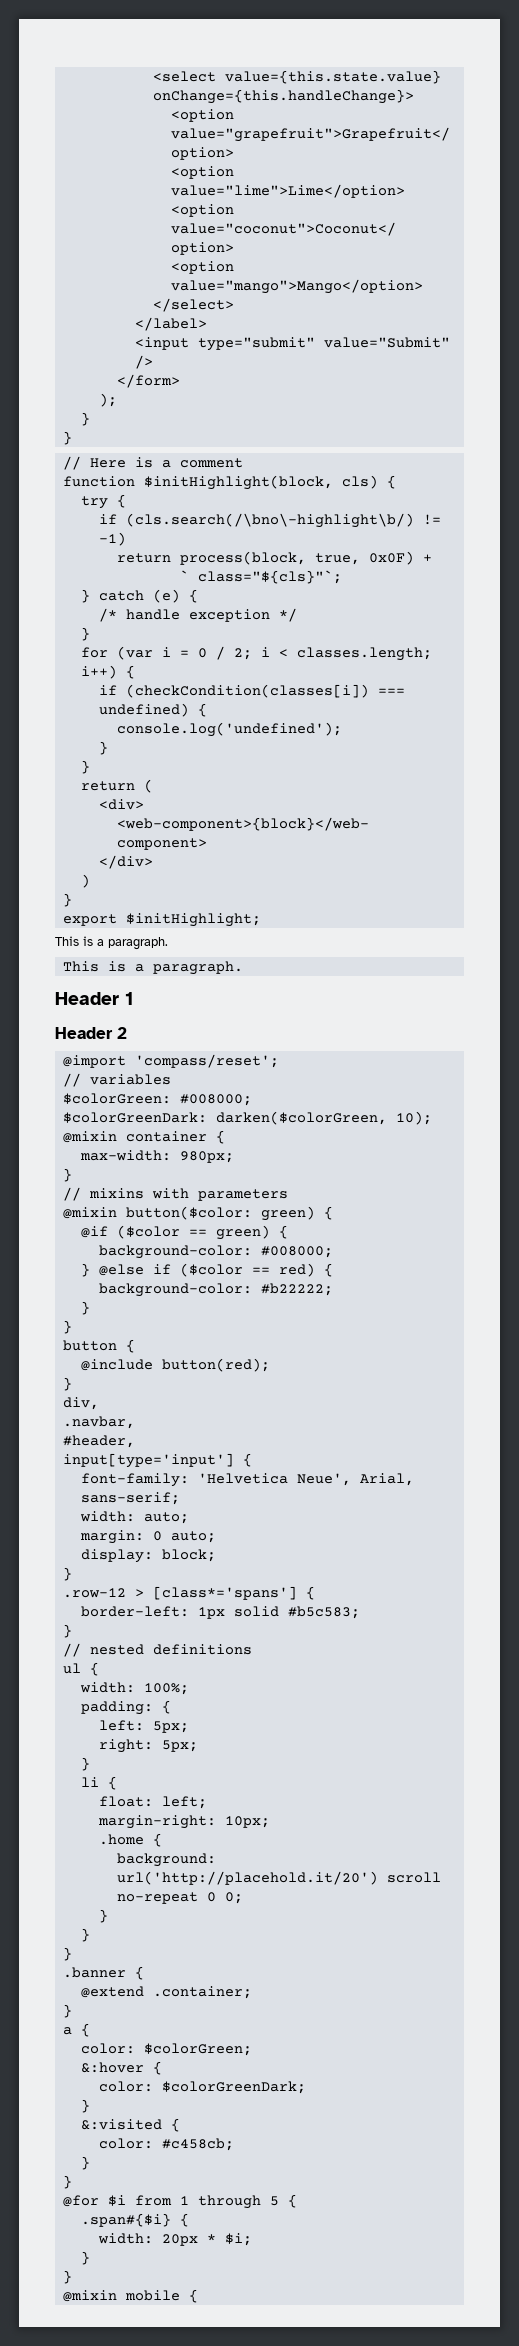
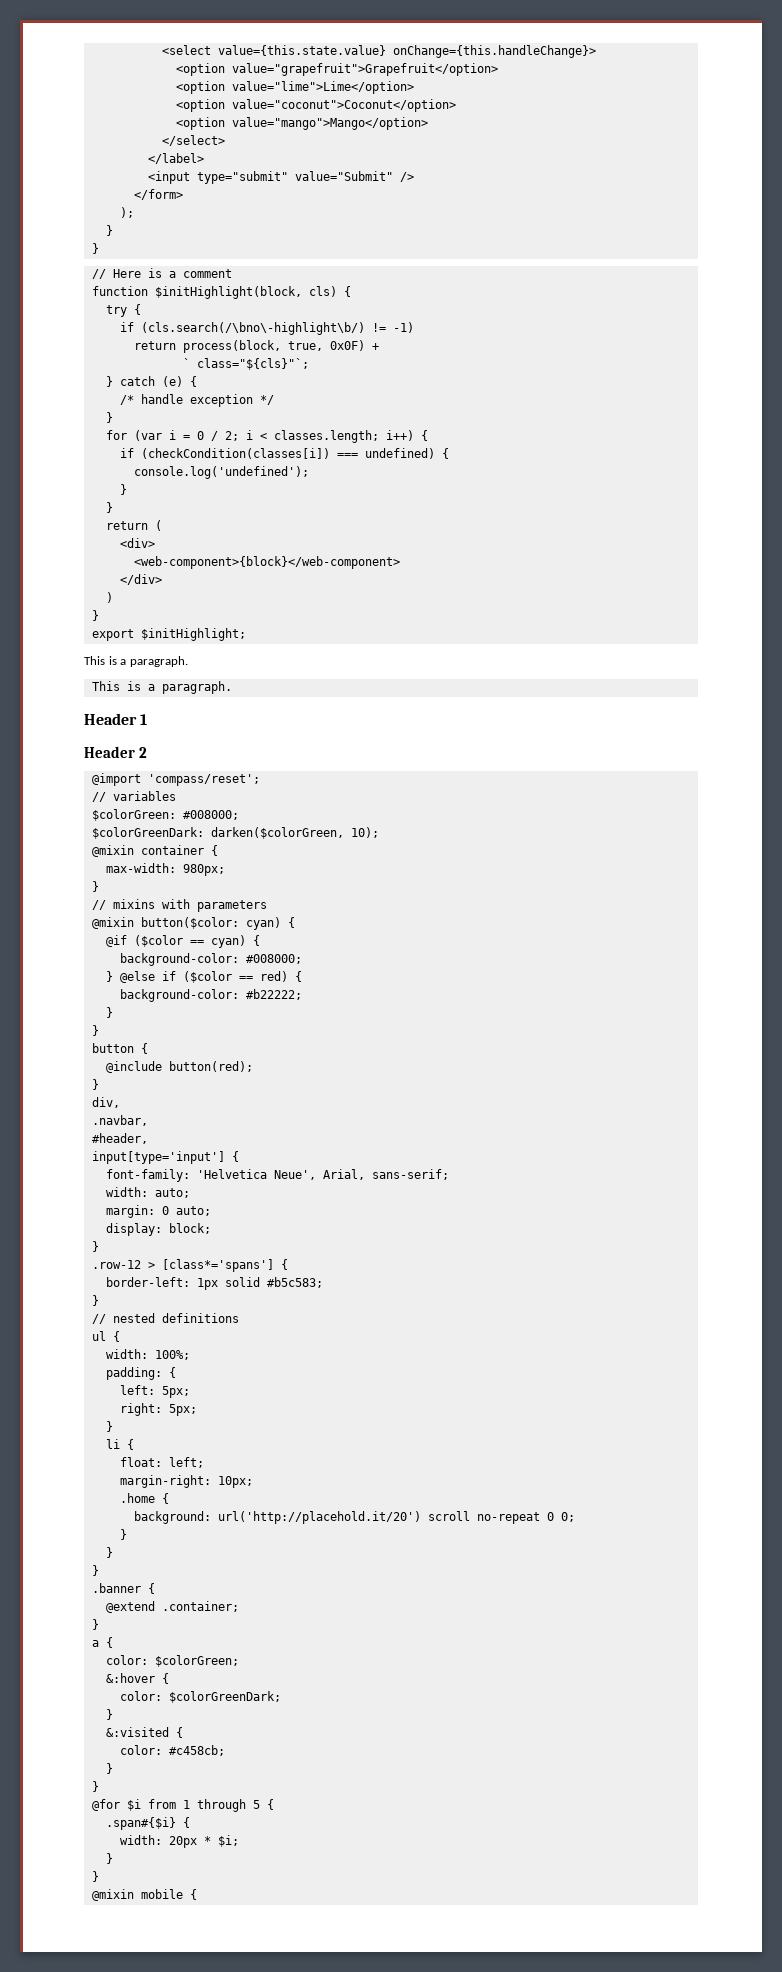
[260,1206,315,1221] green) -> [245,917,281,930] cyan)
[215,1225,270,1240] green) -> [210,935,246,948] cyan)

